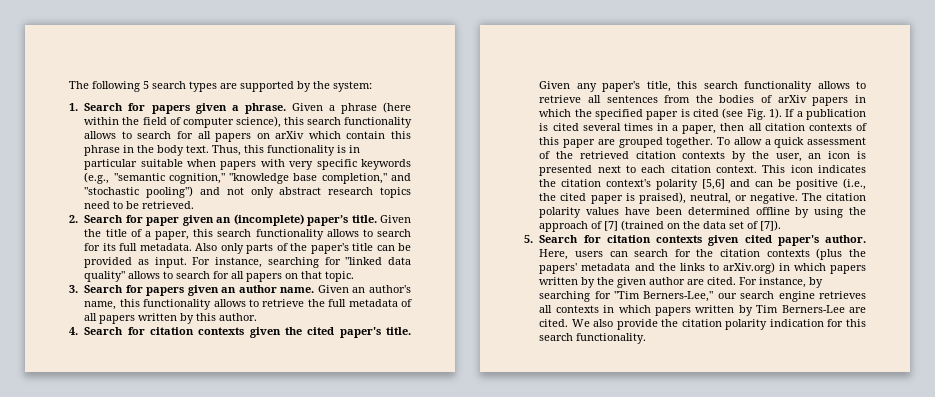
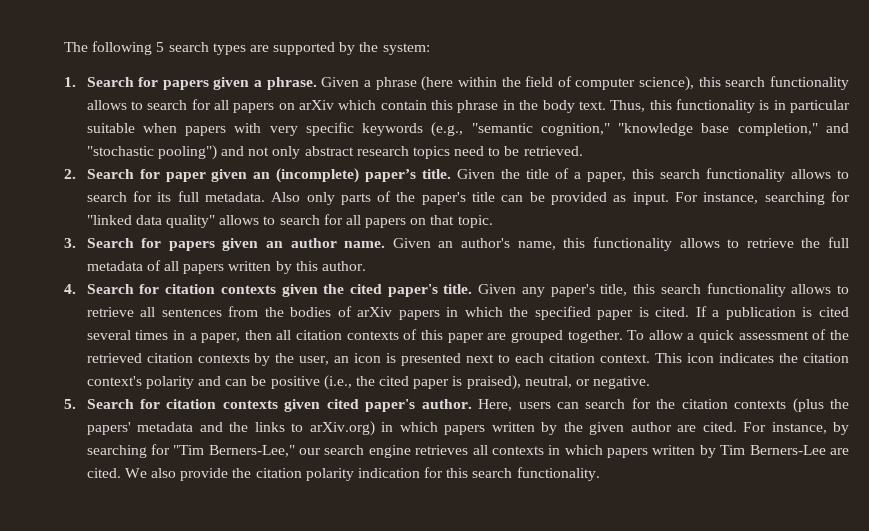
[693,108,783,120] cited (see Fig. 1). -> [655,307,690,317] cited.
[702,179,726,190] [5,6] -> (194, 382) none
[801,193,866,201] [539,207,866,218] [539,220,782,232] The citation polarity values have been determined offline by using the approach of [7] (trained on the data set of [7]). -> (651, 382) none

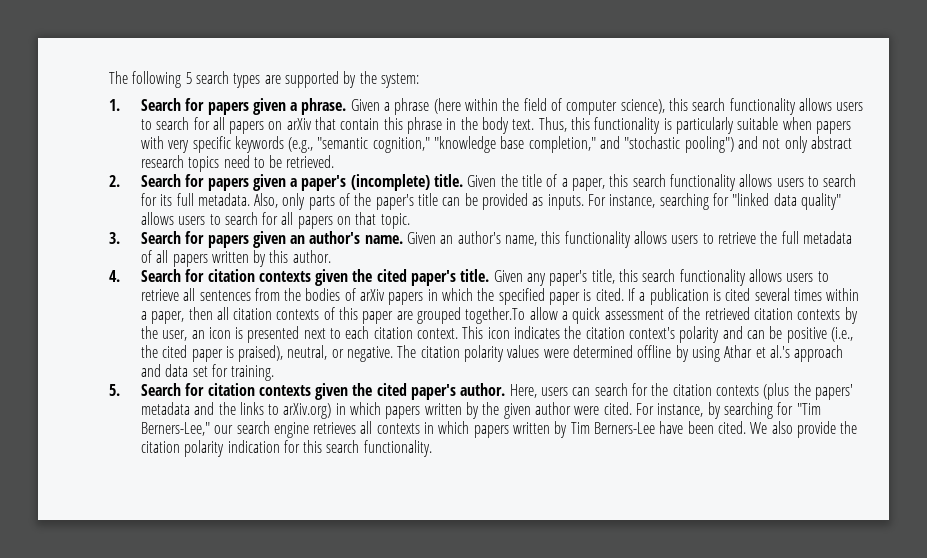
(127, 105) none -> [836,102,864,111] users
[338,100,377,110] which -> [315,117,337,130] that
[773,100,850,113] in particular -> [675,117,734,134] particularly
[165,168,417,183] paper given an (incomplete) paper’s -> [207,174,430,191] papers given a paper's (incomplete)
(832, 174) none -> [776,178,804,187] users
[271,192,301,202] Also -> [254,193,279,208] Also,
[632,192,669,205] input. -> [547,194,584,210] inputs.
(260, 220) none -> [178,216,206,225] users
[290,238,337,248] author -> [309,231,361,244] author's
(720, 243) none -> [671,235,699,244] users
(832, 289) none -> [786,273,814,282] users
[172,330,185,340] in -> [826,288,860,301] within
[567,330,645,343] together. To -> [465,307,526,324] together.To
(651, 382) none -> [397,345,844,362] [140,364,275,381] The citation polarity values were determined offline by using Athar et al.'s approach and data set for training.
(321, 405) none -> [352,383,373,396] the
[677,425,697,432] are -> [574,406,600,415] were
[830,448,850,455] are -> [659,421,714,434] have been

